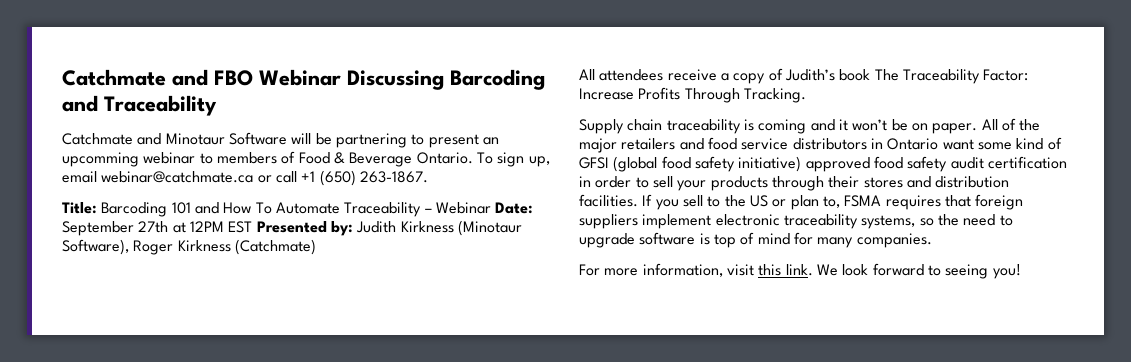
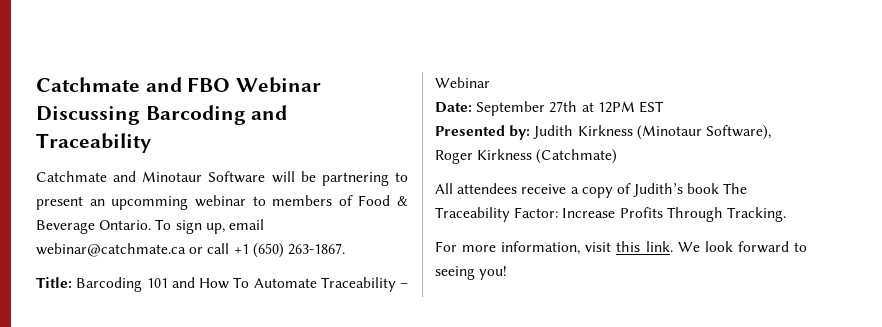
(491, 208) none -> (490, 82) //
(253, 227) none -> (664, 107) //
[579,118,1041,134] [579,137,1062,153] [579,156,1067,172] [579,176,1010,191] [579,194,1024,210] [579,214,1013,229] [579,232,932,248] // Supply chain traceability is coming and it won’t be on paper. All of the major retailers and food service distributors in Ontario want some kind of GFSI (global food safety initiative) approved food safety audit certification in order to sell your products through their stores and distribution facilities. If you sell to the US or plan to, FSMA requires that foreign suppliers implement electronic traceability systems, so the need to upgrade software is top of mind for many companies. -> (786, 214) none

